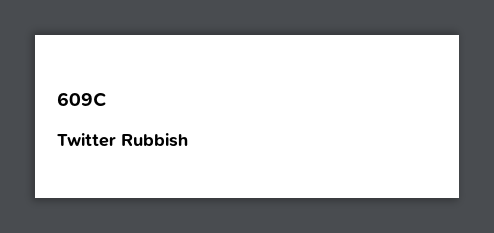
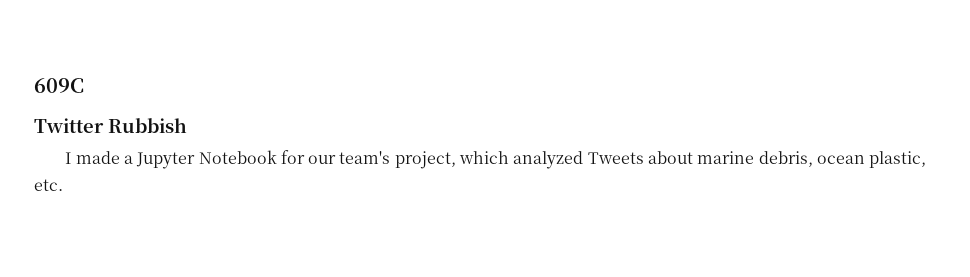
(188, 140) none -> [65,150,927,169] [34,179,63,191] // I made a Jupyter Notebook for our team's project, which analyzed Tweets about marine debris, ocean plastic, etc.

